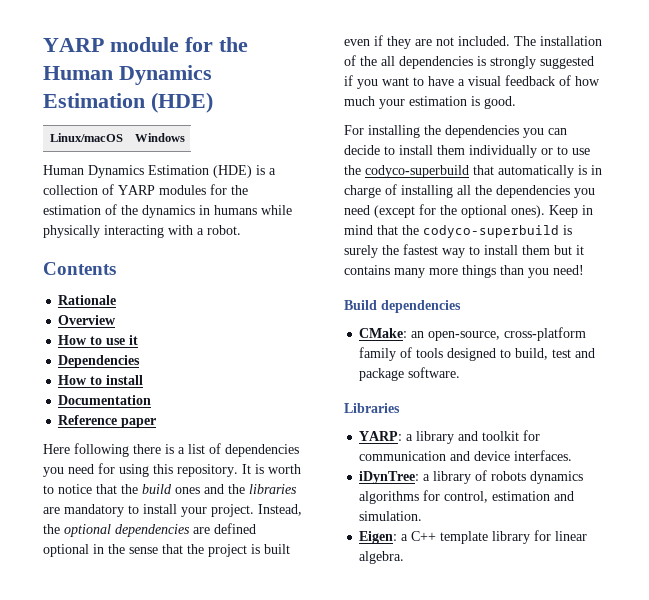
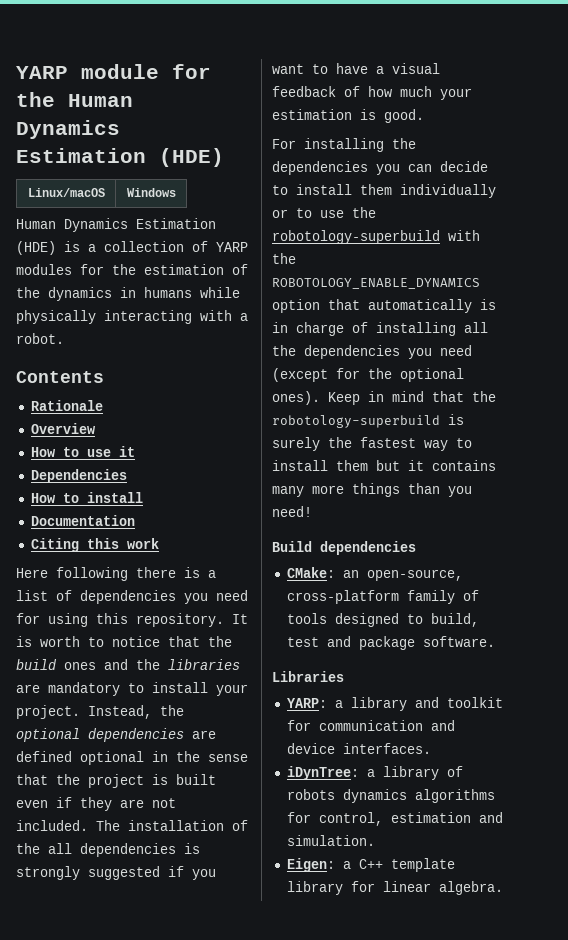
[58,415,157,428] Reference paper -> [30,538,159,552] Citing this work
[365,165,469,178] codyco-superbuild -> [272,230,480,244] [272,253,296,264] [272,278,480,289] [272,299,320,313] robotology-superbuild with the ROBOTOLOGY_ENABLE_DYNAMICS option
[423,225,559,238] codyco-superbuild -> [272,415,440,428] robotology-superbuild

